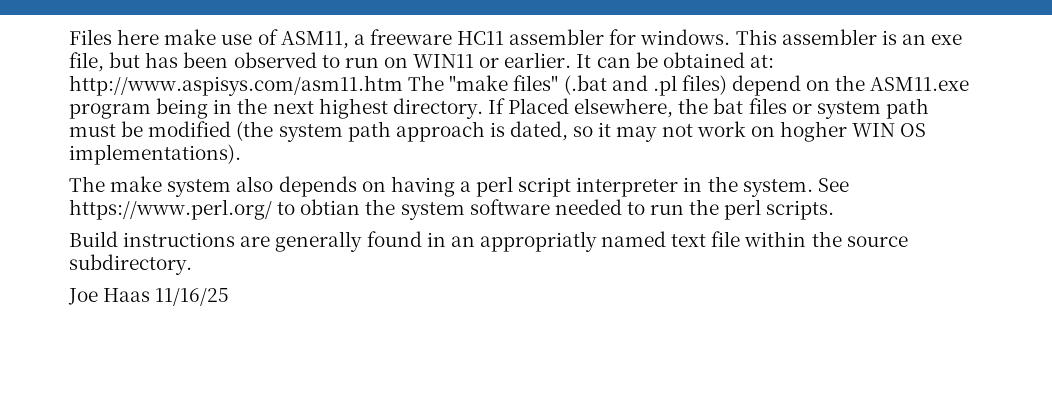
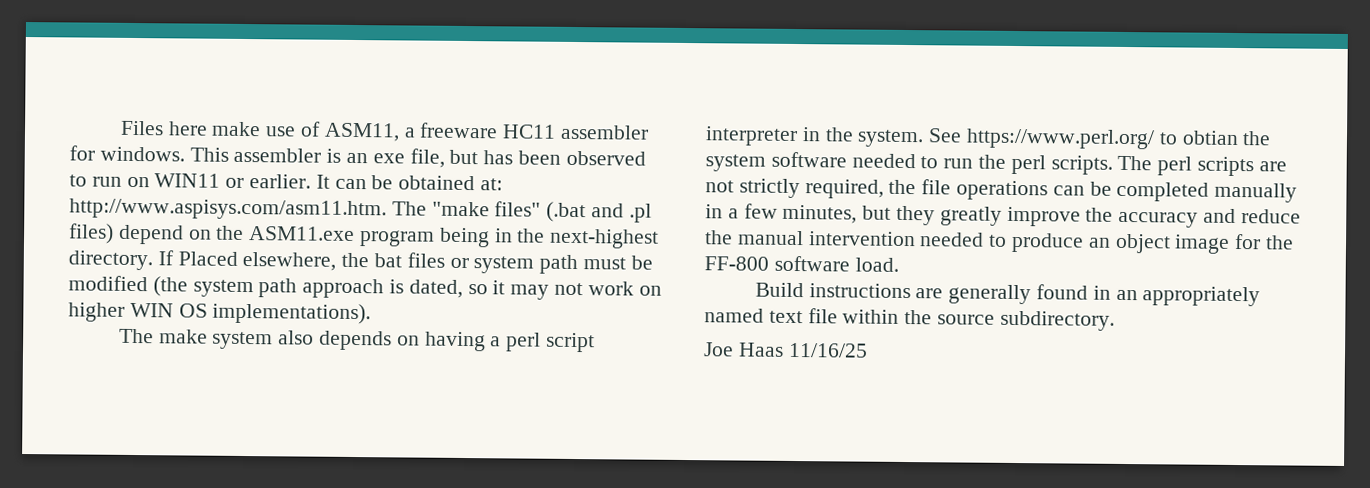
[69,75,403,96] http://www.aspisys.com/asm11.htm -> [69,198,387,221] http://www.aspisys.com/asm11.htm.
[272,98,388,119] next highest -> [549,228,660,249] next-highest
[779,121,847,142] hogher -> [68,302,125,322] higher
(835, 210) none -> [1117,155,1287,177] [705,178,1298,203] [705,203,1301,228] [704,230,1295,254] [704,255,899,272] The perl scripts are not strictly required, the file operations can be completed manually in a few minutes, but they greatly improve the accuracy and reduce the manual intervention needed to produce an object image for the FF-800 software load.
[479,231,597,252] appropriatly -> [1142,286,1261,307] appropriately

